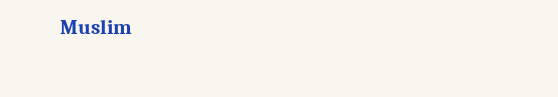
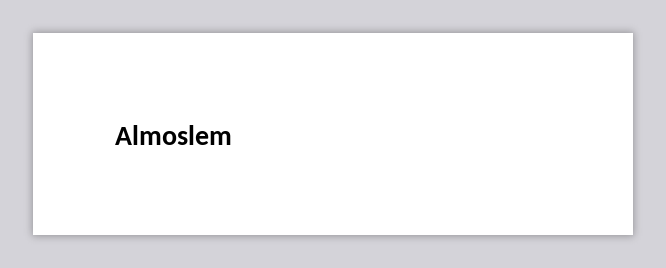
[60,19,132,34] Muslim -> [115,125,232,145] Almoslem

